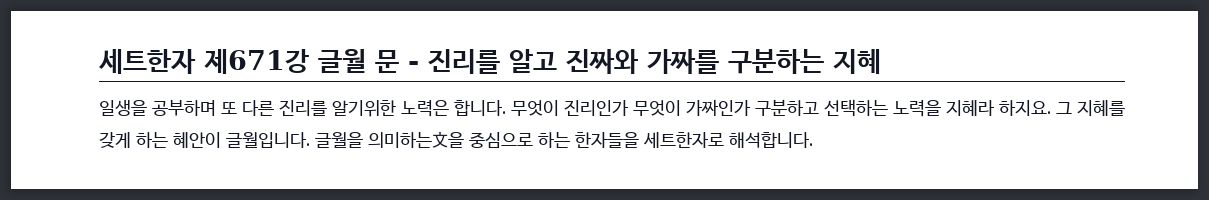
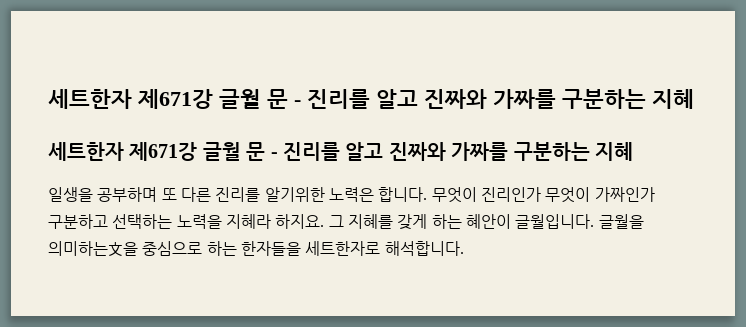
(881, 61) none -> [48,142,633,161] // 세트한자 제671강 글월 문 - 진리를 알고 진짜와 가짜를 구분하는 지혜

